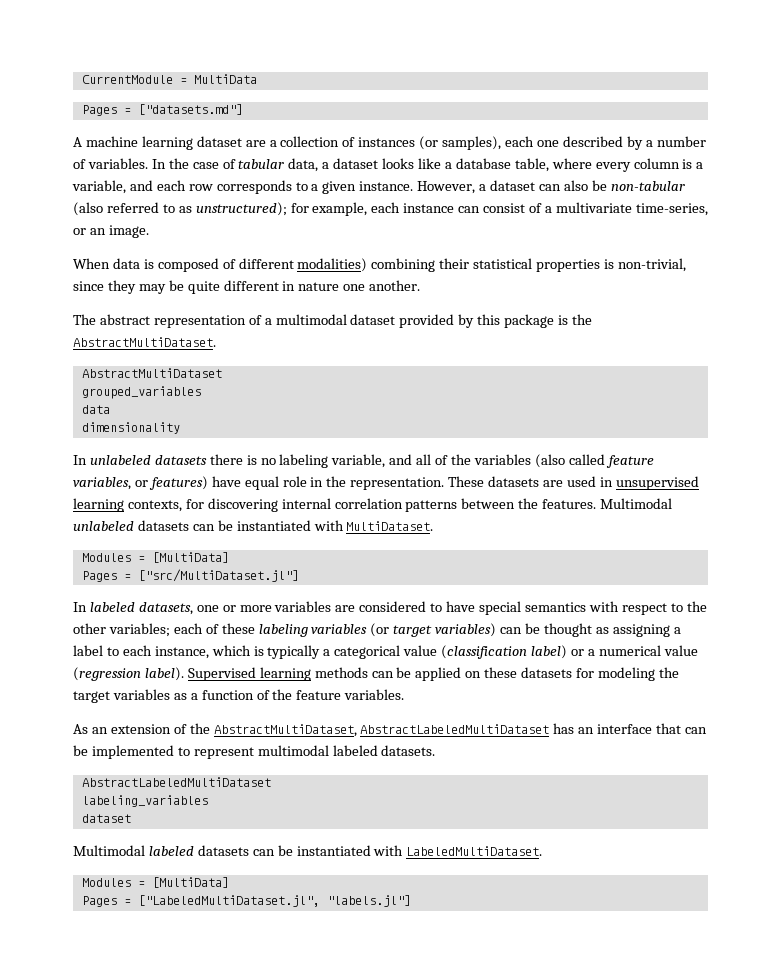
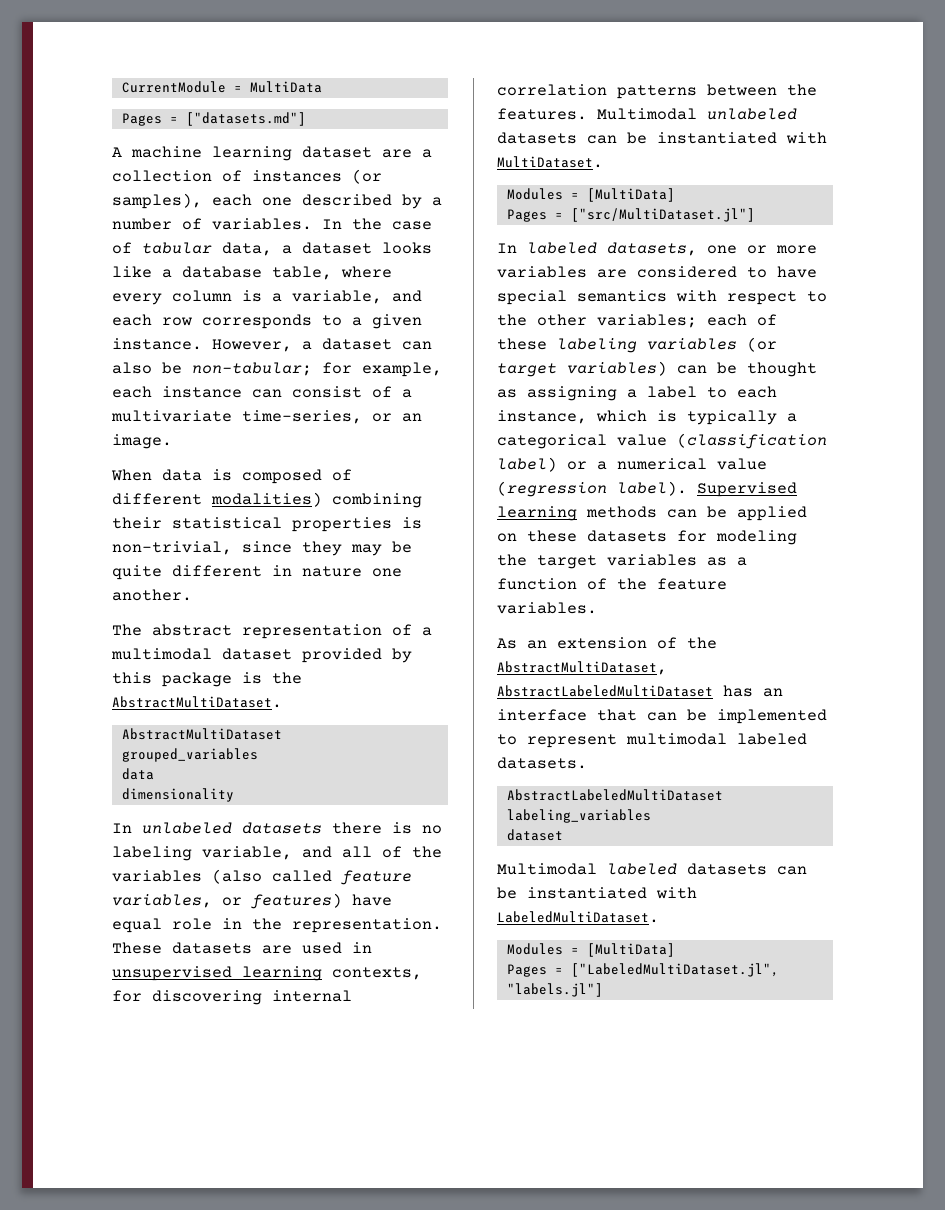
[610,181,685,191] [73,202,287,216] non-tabular (also referred to as unstructured); -> [192,362,312,376] non-tabular;

